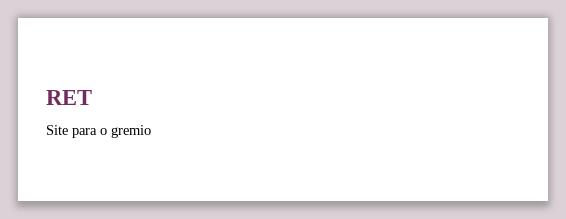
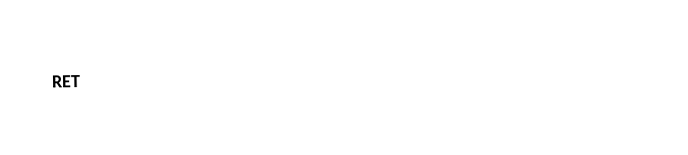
[46,125,151,138] // Site para o gremio -> (81, 81) none

